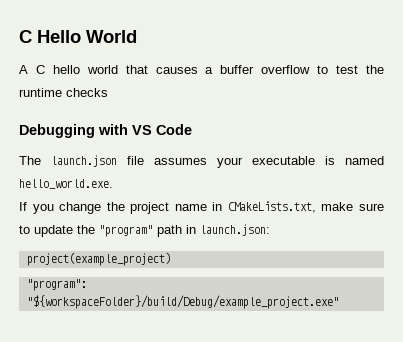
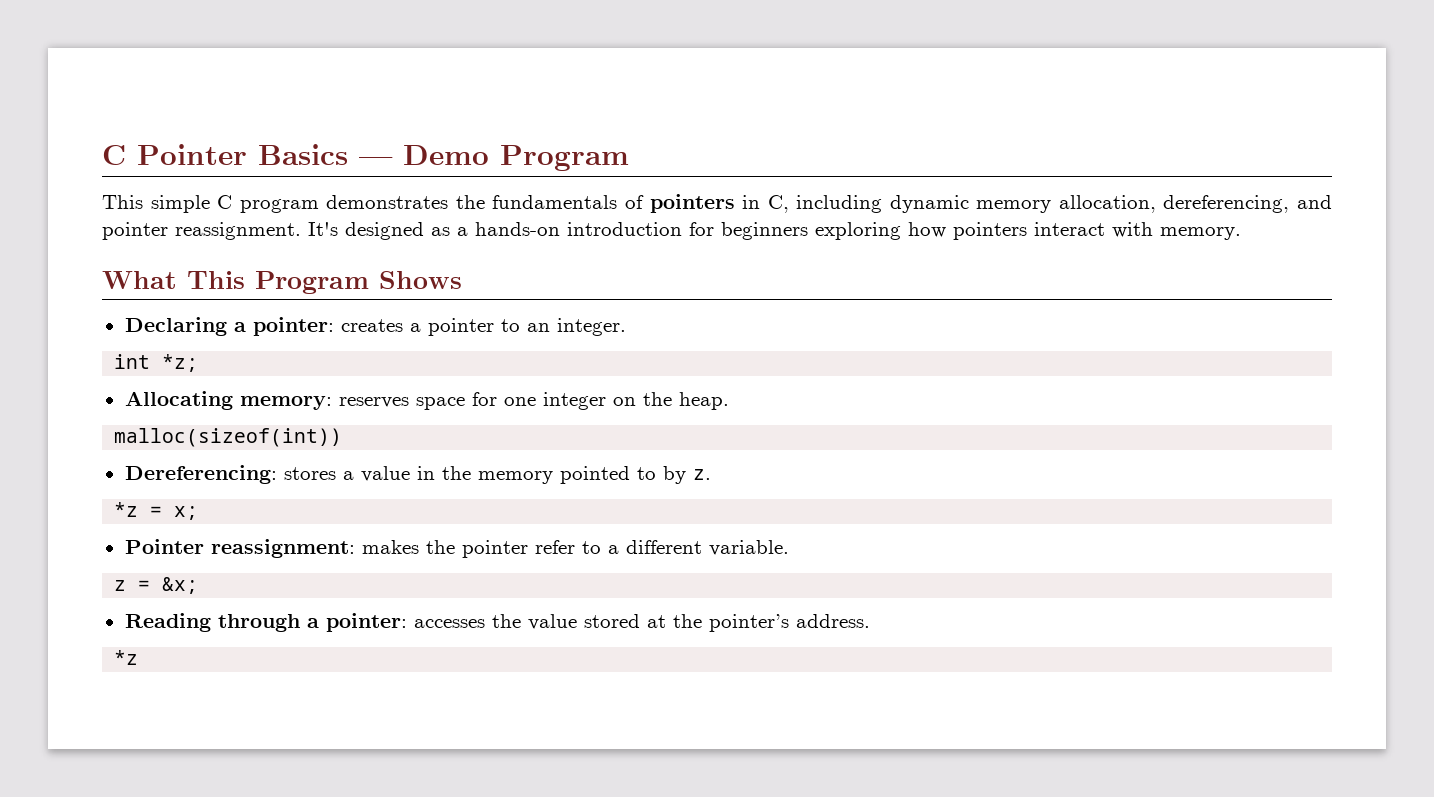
[19,30,137,43] [19,65,385,74] [19,88,108,97] [19,124,192,138] [19,155,384,168] [19,179,113,189] [19,201,384,214] [19,224,270,237] [26,252,171,266] [26,279,87,291] [26,295,339,309] C Hello World // A C hello world that causes a buffer overflow to test the runtime checks // Debugging with VS Code // The launch.json file assumes your executable is named hello_world.exe. // If you change the project name in CMakeLists.txt, make sure to update the "program" path in launch.json: // project(example_project) // "program": "${workspaceFolder}/build/Debug/example_project.exe" -> [102,144,629,171] [102,194,1332,213] [102,222,1241,240] [102,271,462,294] [124,317,626,336] [114,354,199,372] [124,391,729,410] [114,428,343,447] [124,465,711,484] [114,502,199,520] [124,539,789,558] [114,577,199,594] [124,613,870,632] [114,650,139,665] C Pointer Basics — Demo Program // This simple C program demonstrates the fundamentals of pointers in C, including dynamic memory allocation, dereferencing, and pointer reassignment. It's designed as a hands-on introduction for beginners exploring how pointers interact with memory. // What This Program Shows // Declaring a pointer: creates a pointer to an integer. // int *z; // Allocating memory: reserves space for one integer on the heap. // malloc(sizeof(int)) // Dereferencing: stores a value in the memory pointed to by z. // *z = x; // Pointer reassignment: makes the pointer refer to a different variable. // z = &x; // Reading through a pointer: accesses the value stored at the pointer’s address. // *z

